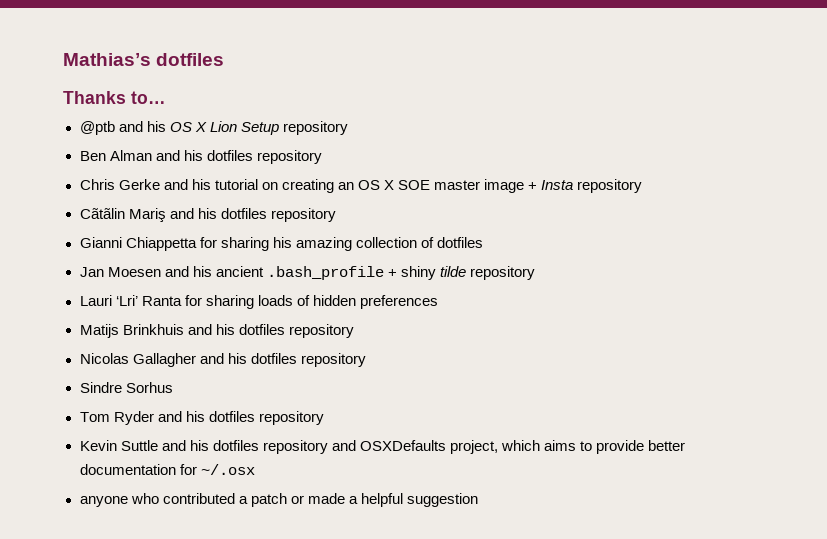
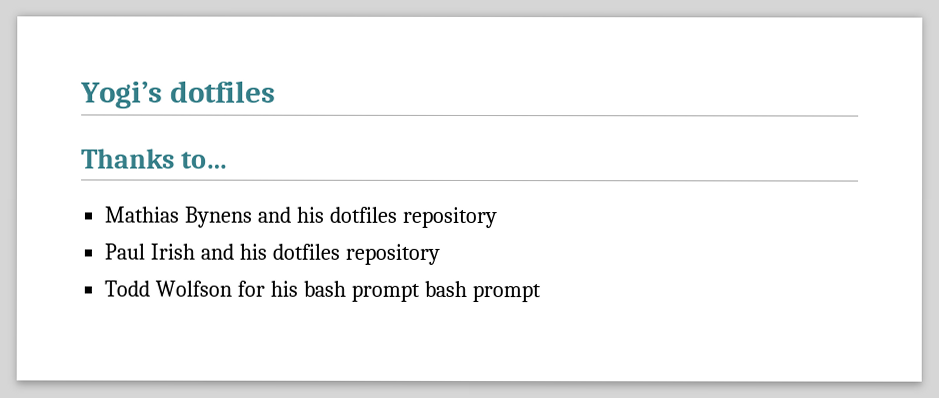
[63,53,151,66] Mathias’s -> [80,81,163,109] Yogi’s
[79,121,348,135] [79,150,322,164] [79,179,643,193] [79,208,336,222] [79,237,483,251] [79,266,535,280] [79,295,438,309] [79,324,354,338] [79,353,366,367] [79,382,173,393] [79,411,324,425] [79,440,686,454] [79,464,255,475] [79,493,478,507] @ptb and his OS X Lion Setup repository // Ben Alman and his dotfiles repository // Chris Gerke and his tutorial on creating an OS X SOE master image + Insta repository // Cãtãlin Mariş and his dotfiles repository // Gianni Chiappetta for sharing his amazing collection of dotfiles // Jan Moesen and his ancient .bash_profile + shiny tilde repository // Lauri ‘Lri’ Ranta for sharing loads of hidden preferences // Matijs Brinkhuis and his dotfiles repository // Nicolas Gallagher and his dotfiles repository // Sindre Sorhus // Tom Ryder and his dotfiles repository // Kevin Suttle and his dotfiles repository and OSXDefaults project, which aims to provide better documentation for ~/.osx // anyone who contributed a patch or made a helpful suggestion -> [104,206,497,229] [104,243,440,265] [104,280,541,303] Mathias Bynens and his dotfiles repository // Paul Irish and his dotfiles repository // Todd Wolfson for his bash prompt bash prompt

